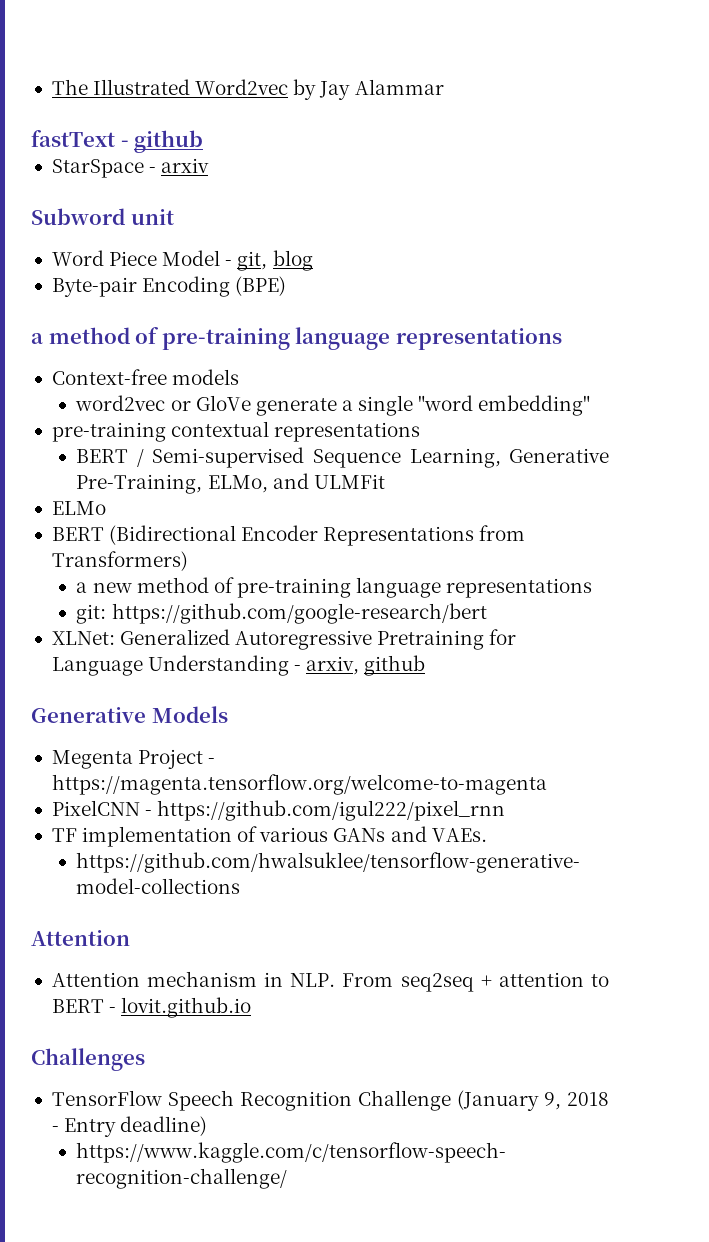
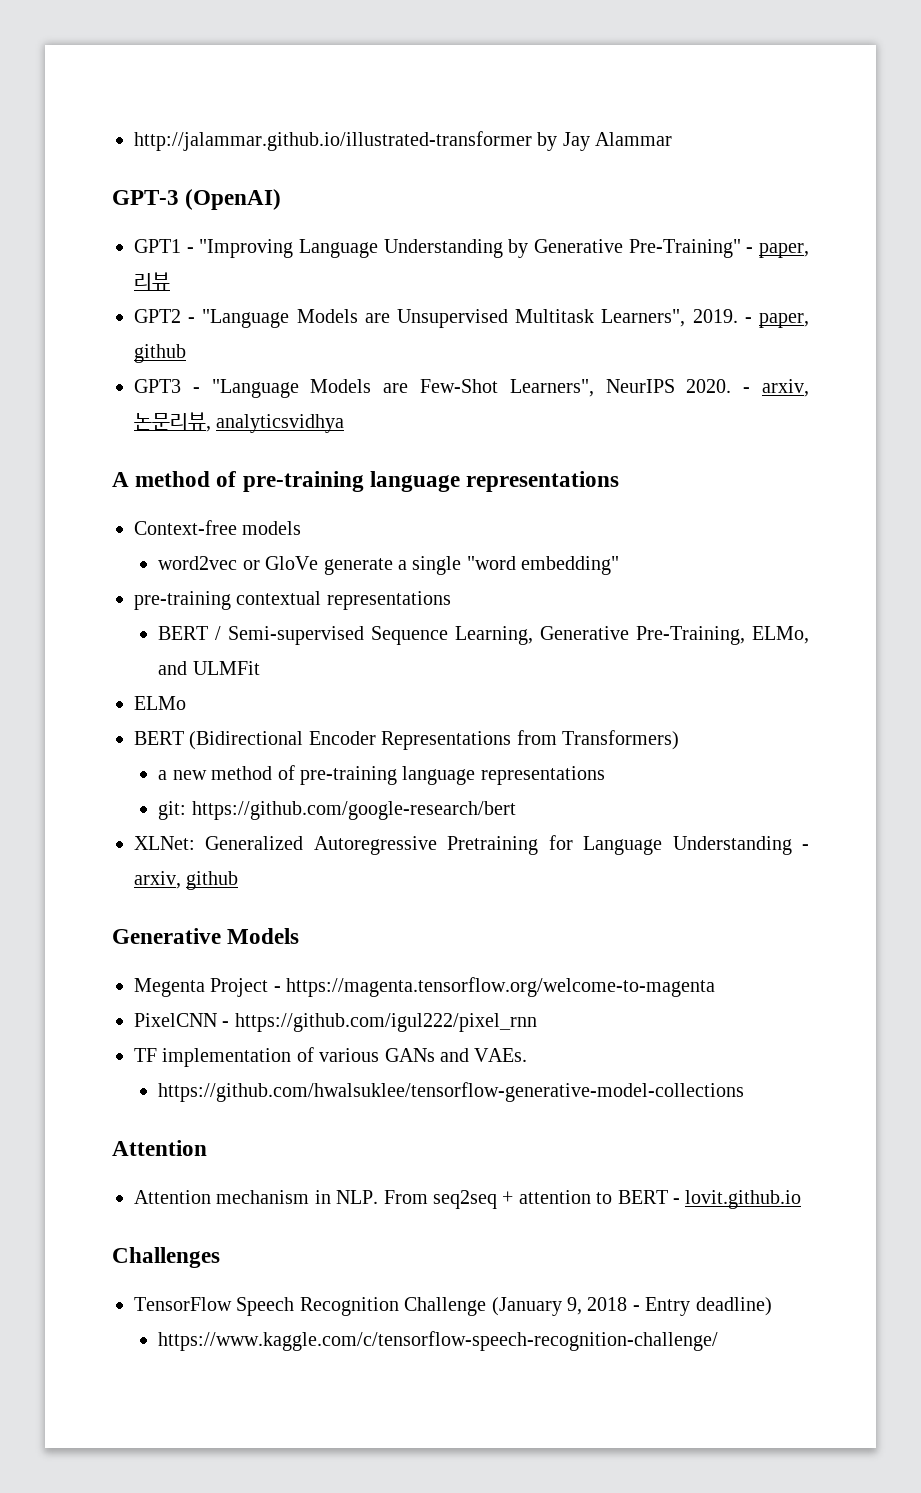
[51,79,289,95] The Illustrated Word2vec -> [134,131,532,151] http://jalammar.github.io/illustrated-transformer
[31,130,204,153] [51,158,210,178] [31,208,174,225] [51,250,313,271] [51,276,287,297] [31,333,43,344] fastText - github // StarSpace - arxiv // Subword unit // Word Piece Model - git, blog // Byte-pair Encoding (BPE) // a -> [112,189,282,210] [134,239,809,258] [134,272,170,291] [134,309,809,328] [134,344,186,363] [134,379,809,398] [134,412,345,433] [112,472,129,487] GPT-3 (OpenAI) // GPT1 - "Improving Language Understanding by Generative Pre-Training" - paper, 리뷰 // GPT2 - "Language Models are Unsupervised Multitask Learners", 2019. - paper, github // GPT3 - "Language Models are Few-Shot Learners", NeurIPS 2020. - arxiv, 논문리뷰, analyticsvidhya // A

